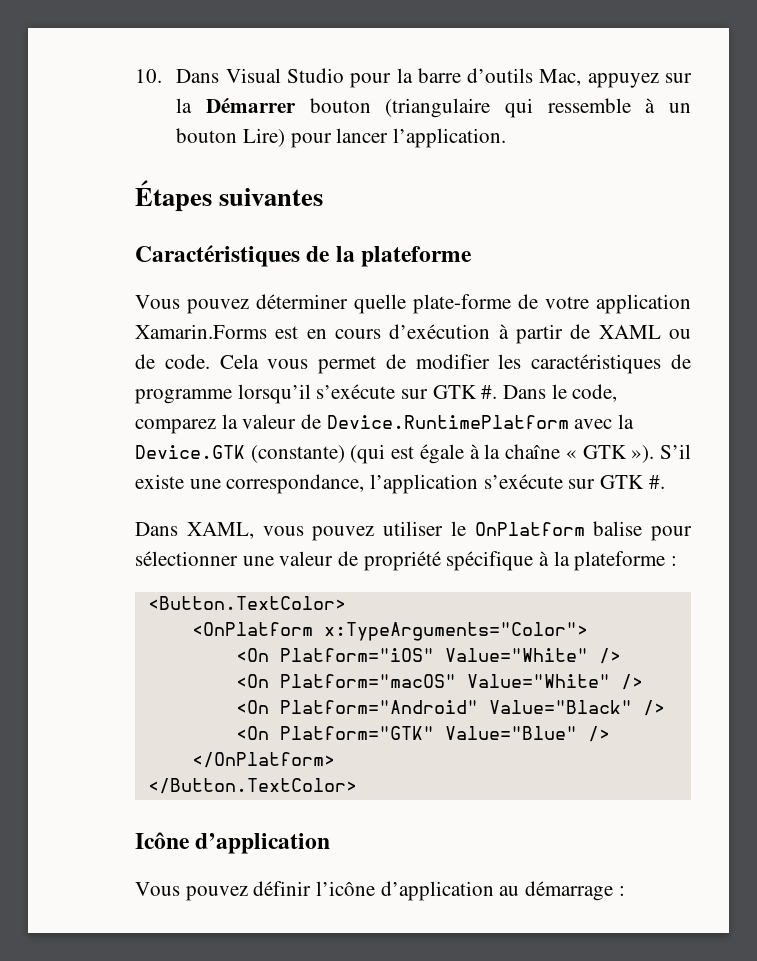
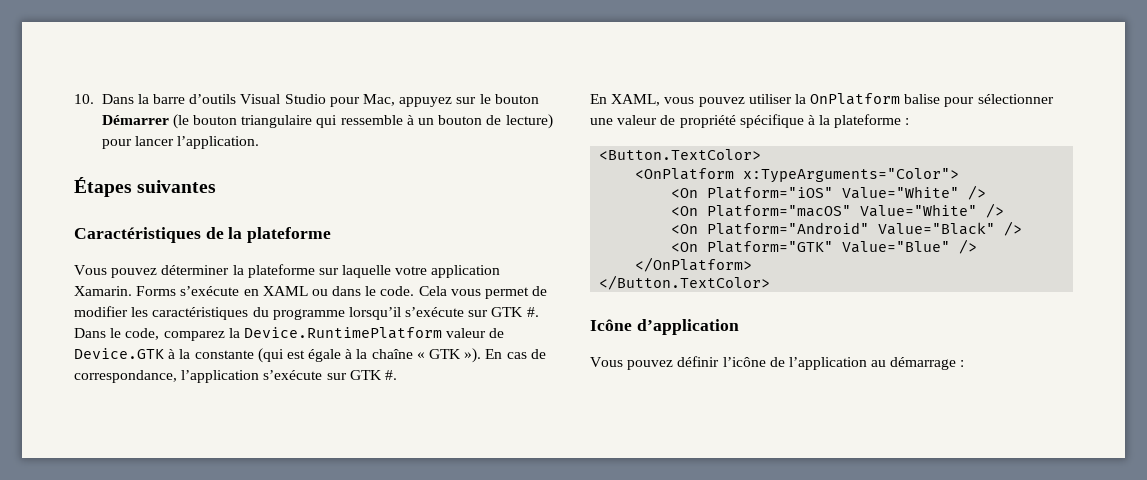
[225,68,692,88] [176,97,491,118] Visual Studio pour la barre d’outils Mac, appuyez sur la Démarrer bouton (triangulaire -> [137,94,539,107] [101,114,313,129] la barre d’outils Visual Studio pour Mac, appuyez sur le bouton Démarrer (le bouton triangulaire
[243,128,286,147] Lire) -> [486,114,553,129] de lecture)
[354,294,691,314] [135,324,691,344] [135,354,155,369] quelle plate-forme de votre application Xamarin.Forms est en cours d’exécution à partir de XAML ou de -> [232,264,501,278] [74,286,377,296] la plateforme sur laquelle votre application Xamarin. Forms s’exécute en XAML ou dans le
[671,354,691,369] de -> [252,307,269,317] du
[242,414,635,429] [135,445,345,463] valeur de Device.RuntimePlatform avec la Device.GTK (constante) -> [243,327,505,339] [74,348,254,359] Device.RuntimePlatform valeur de Device.GTK à la constante
[660,444,692,459] [135,474,221,489] S’il existe une -> [485,349,546,359] En cas de
[135,522,178,536] Dans -> [590,94,607,104] En
[450,521,466,536] le -> [794,94,806,104] la
[380,881,494,901] d’application -> [769,357,867,370] de l’application

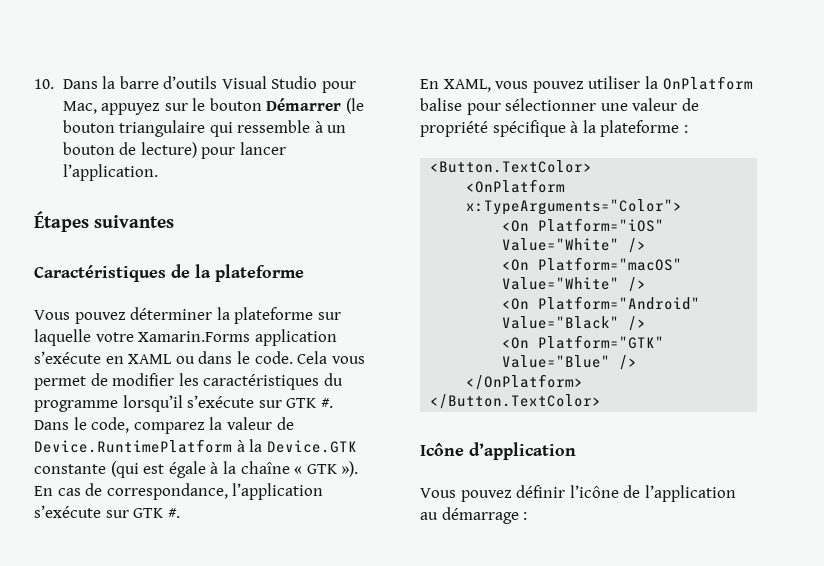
[431,265,501,278] [74,286,177,296] application Xamarin. Forms -> [138,329,337,346] Xamarin.Forms application
[243,327,505,339] [74,348,191,359] Device.RuntimePlatform valeur de Device.GTK à la -> [226,417,294,430] [34,439,357,453] valeur de Device.RuntimePlatform à la Device.GTK

